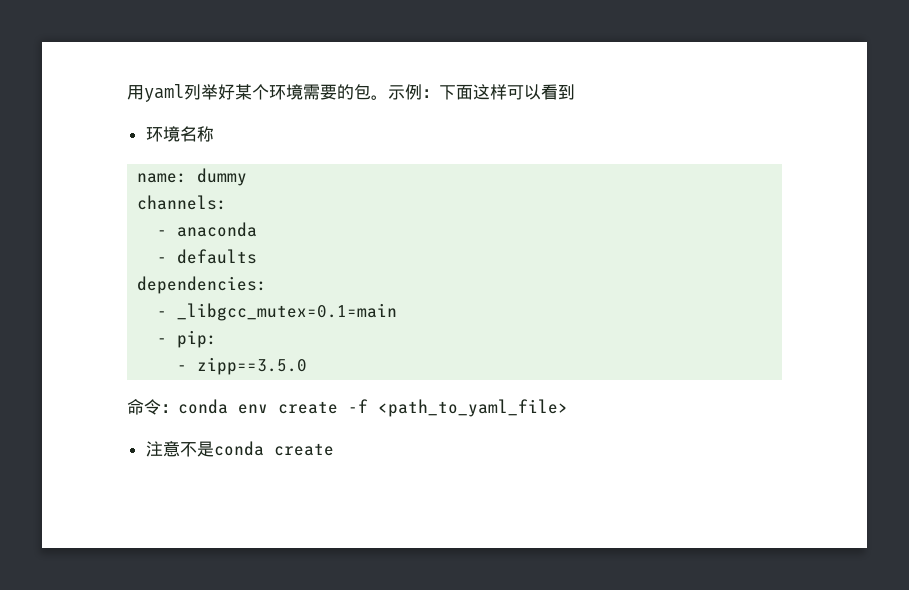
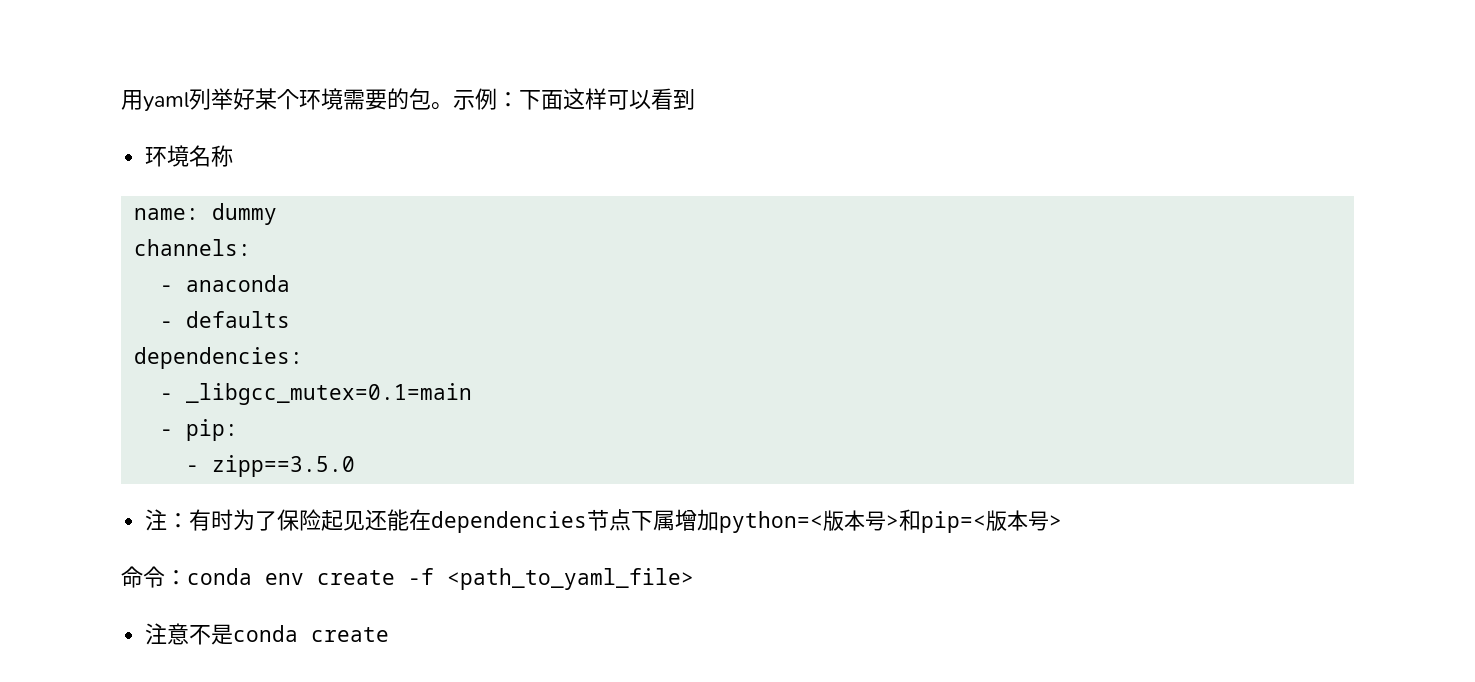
(308, 366) none -> [145,509,1063,533] // 注：有时为了保险起见还能在dependencies节点下属增加python=<版本号>和pip=<版本号>

